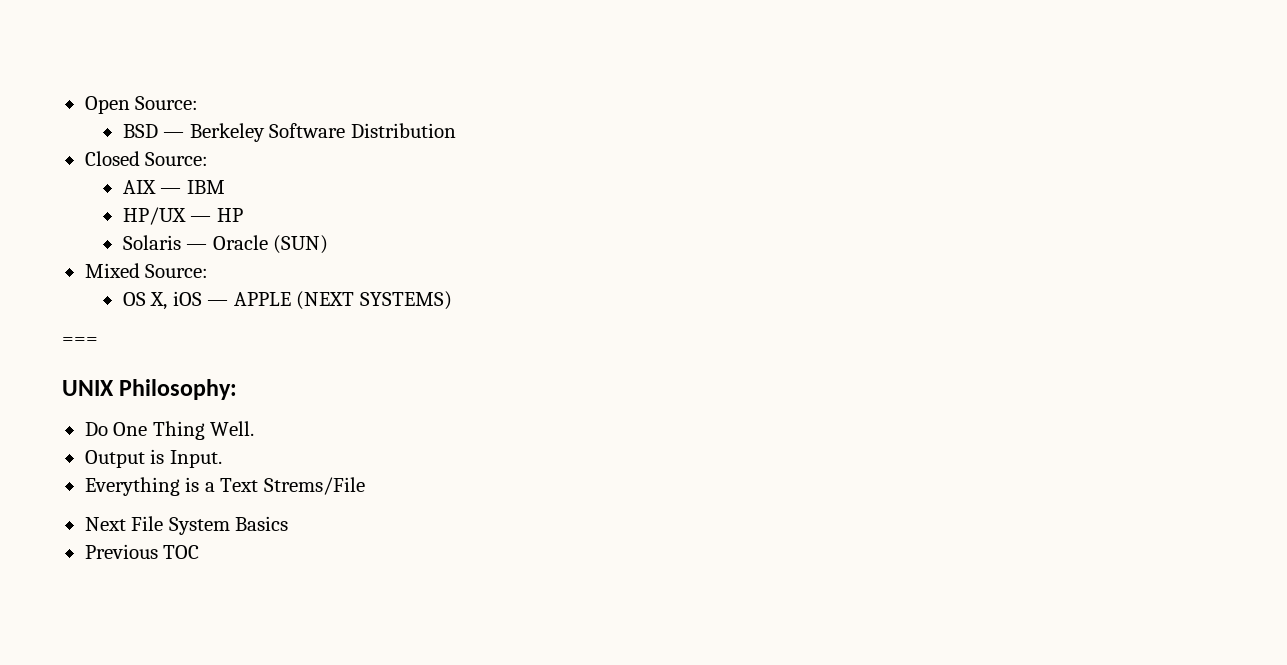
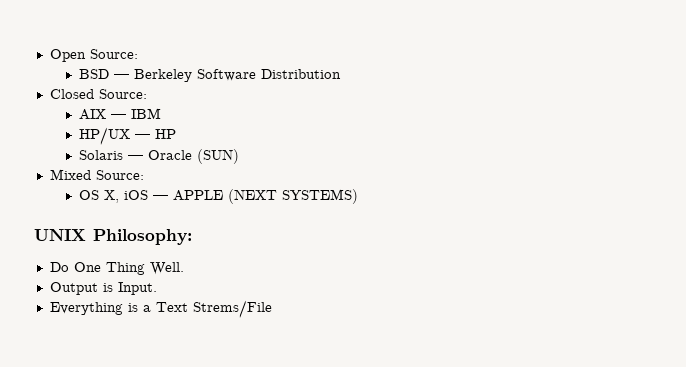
[62,337,98,345] // === -> (358, 196) none
[84,516,289,535] [84,544,200,559] // Next File System Basics // Previous TOC -> (272, 309) none

